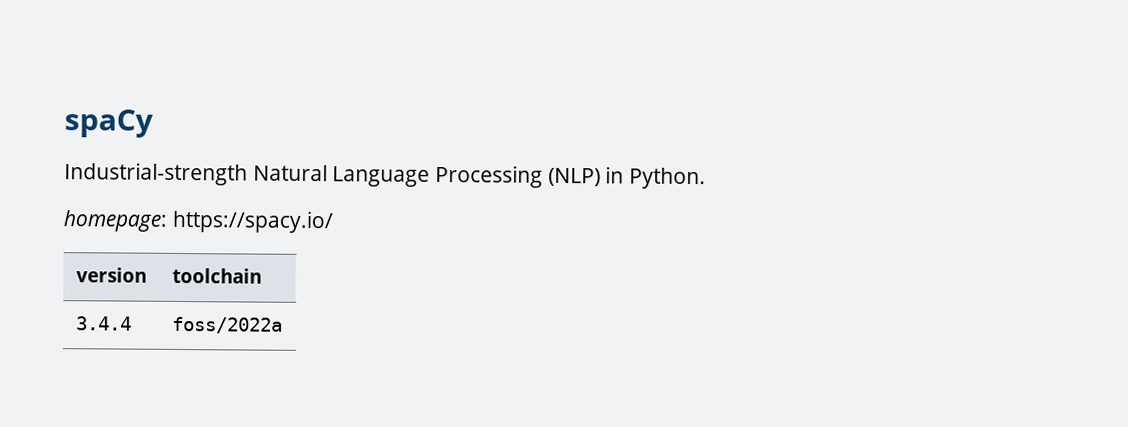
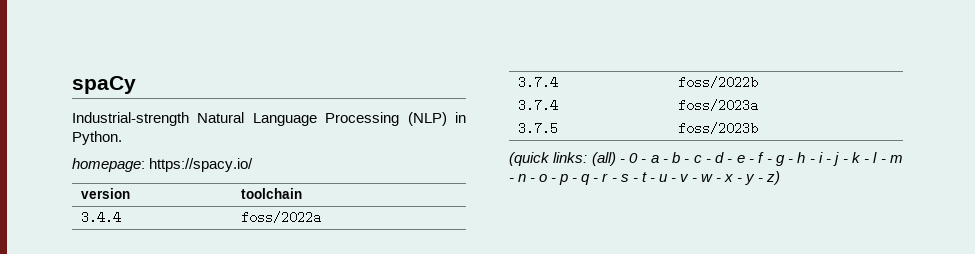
(283, 325) none -> [517,76,558,89] [677,76,758,89] [517,99,558,112] [677,99,758,112] [517,122,558,135] [677,122,758,135] [509,152,903,166] [509,171,781,185] // 3.7.4 | foss/2022b // 3.7.4 | foss/2023a // 3.7.5 | foss/2023b // (quick links: (all) - 0 - a - b - c - d - e - f - g - h - i - j - k - l - m - n - o - p - q - r - s - t - u - v - w - x - y - z)

